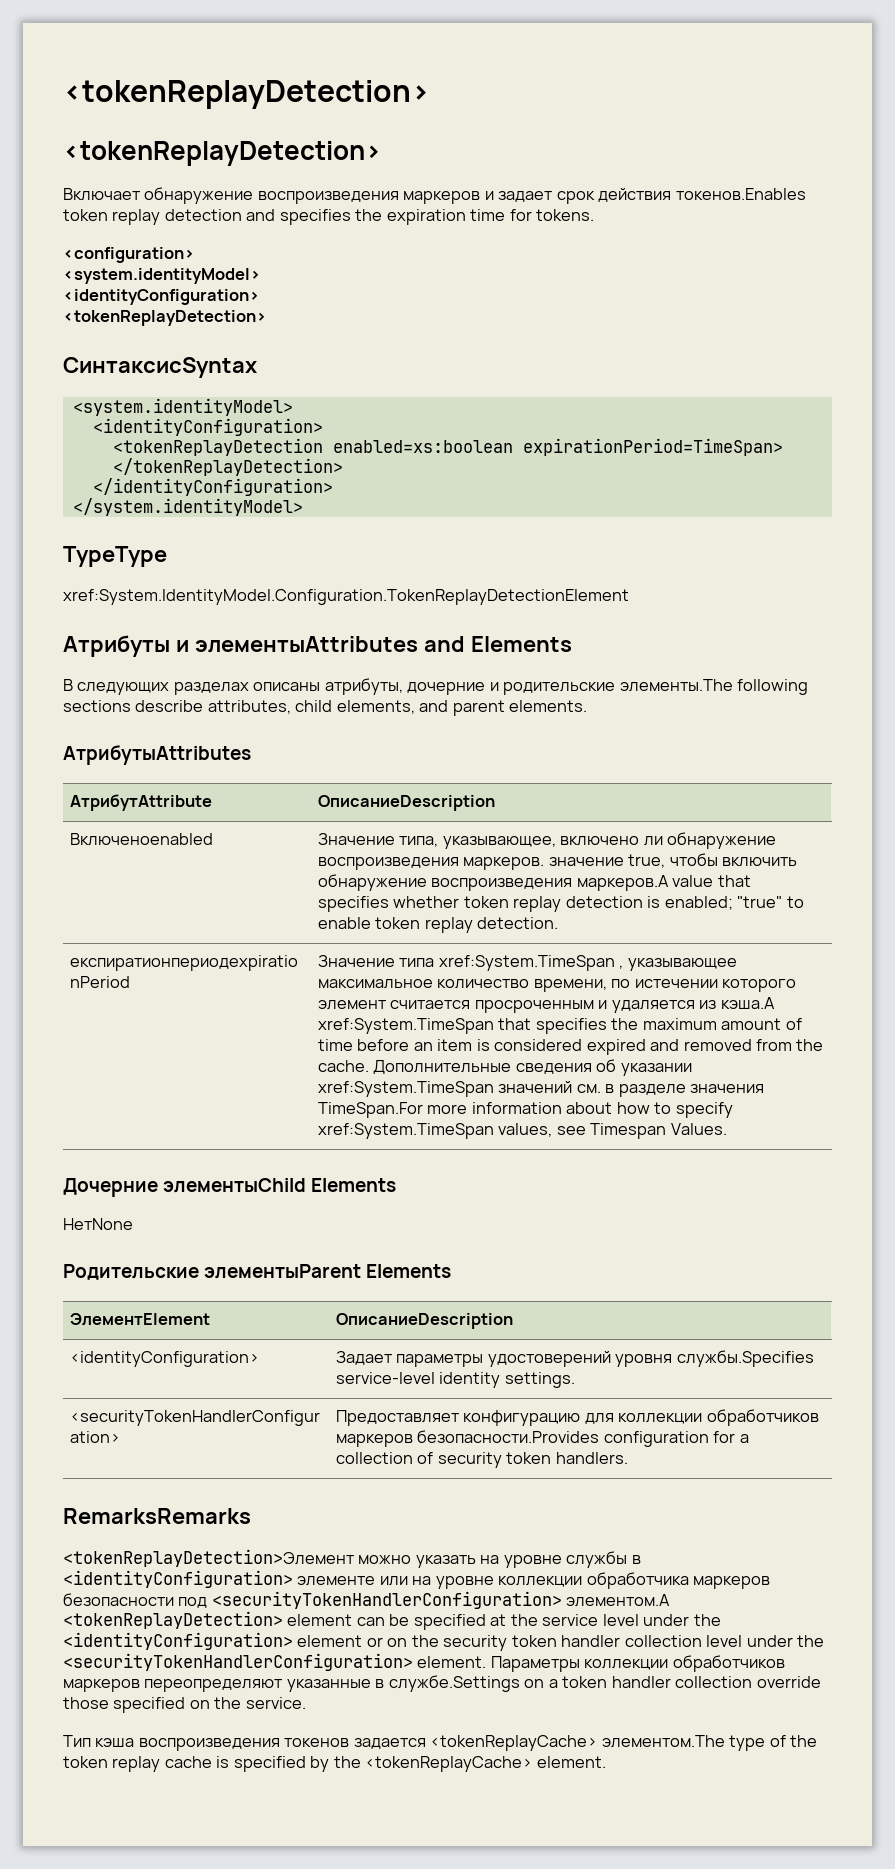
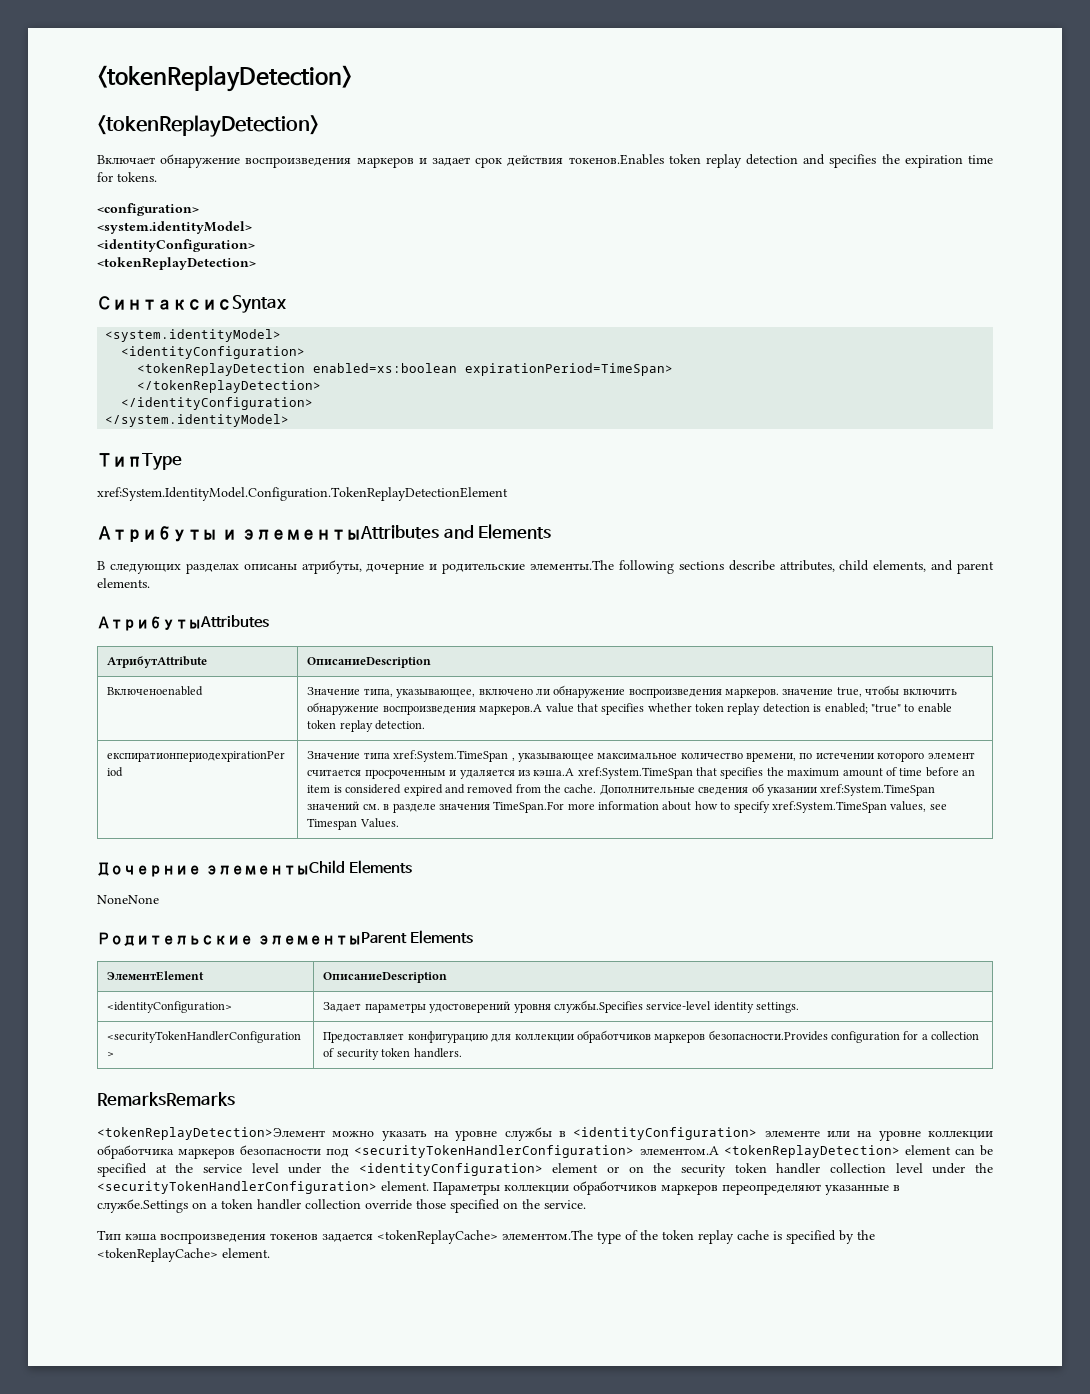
[63,546,167,567] TypeType -> [97,453,182,470] ТипType
[63,1218,133,1230] НетNone -> [97,895,159,904] NoneNone

